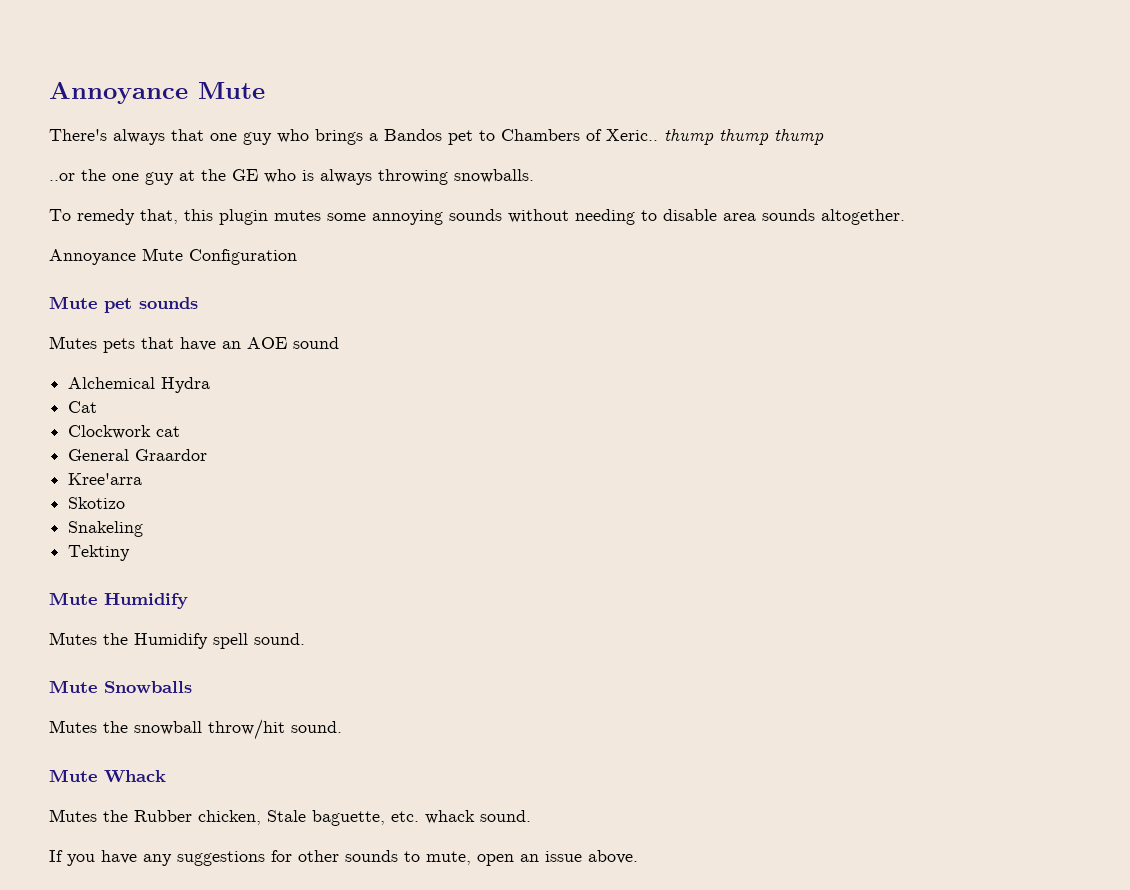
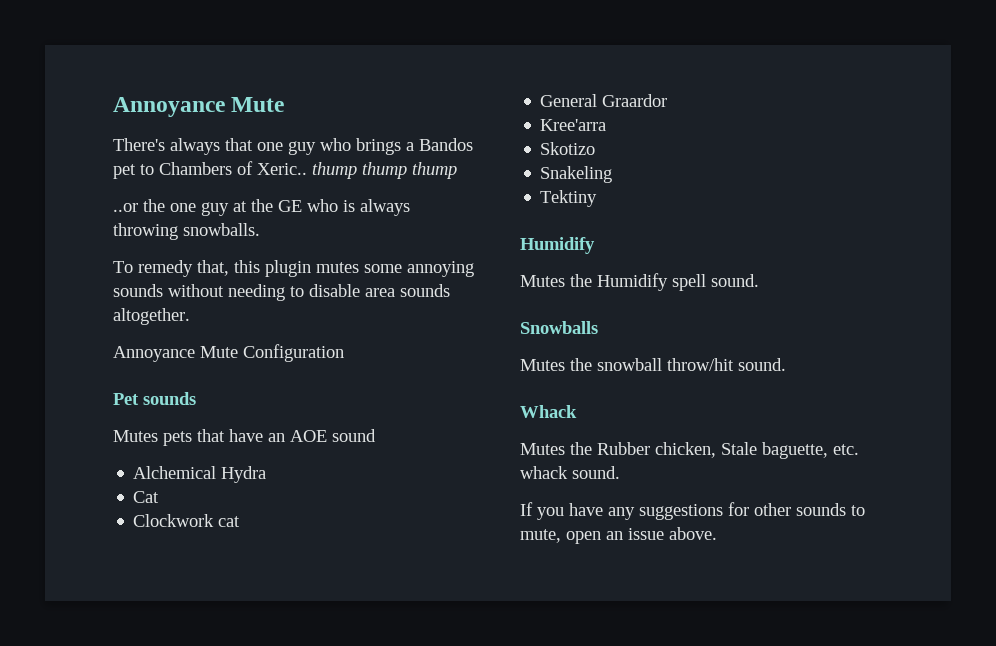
[49,296,132,313] Mute pet -> [113,393,139,405] Pet
[49,592,97,605] Mute -> (598, 198) none
[49,680,97,693] Mute -> (759, 280) none
[49,769,97,782] Mute -> (786, 364) none

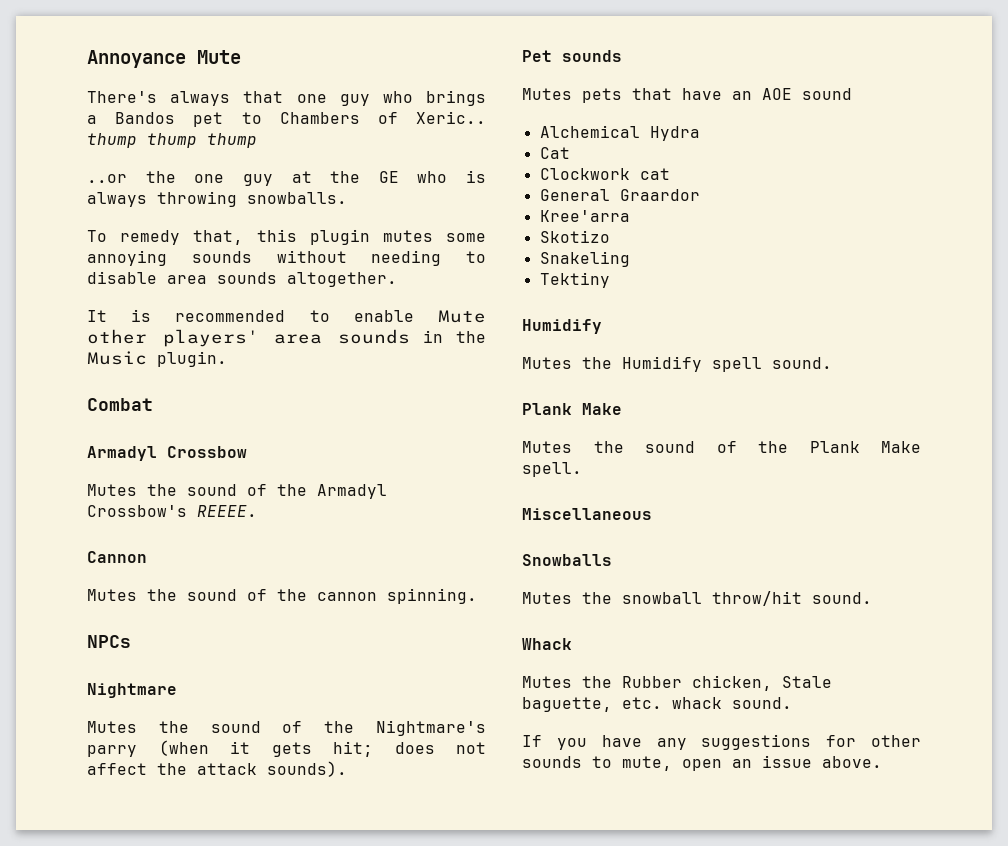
[113,344,344,362] Annoyance Mute Configuration -> [87,309,486,323] [87,329,486,347] [87,351,227,367] [87,398,153,411] [87,446,247,461] [87,484,387,499] [87,505,257,517] [87,551,147,563] [87,588,477,604] [87,635,131,648] [87,683,177,698] [87,720,487,736] [87,740,486,757] [87,761,347,777] It is recommended to enable Mute other players' area sounds in the Music plugin. // Combat // Armadyl Crossbow // Mutes the sound of the Armadyl Crossbow's REEEE. // Cannon // Mutes the sound of the cannon spinning. // NPCs // Nightmare // Mutes the sound of the Nightmare's parry (when it gets hit; does not affect the attack sounds).
(759, 280) none -> [522,403,622,415] [522,441,921,453] [522,462,582,477] [522,508,652,520] // Plank Make // Mutes the sound of the Plank Make spell. // Miscellaneous

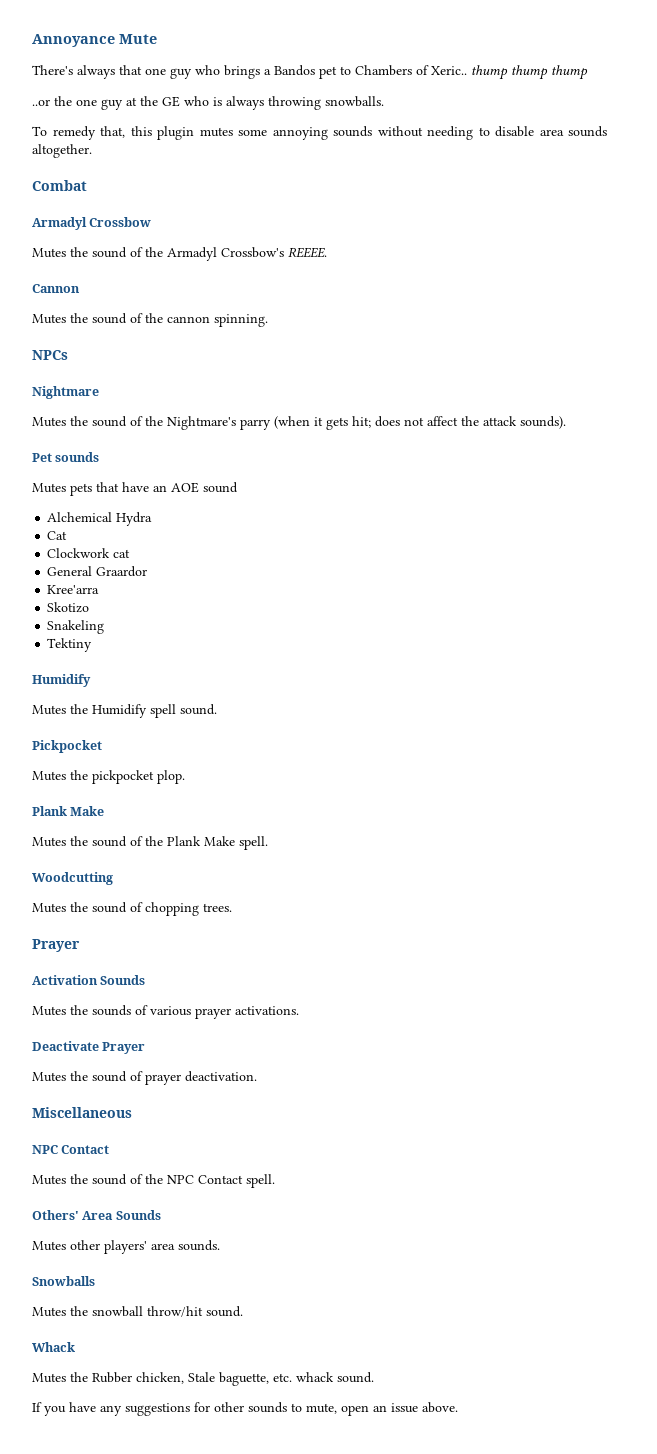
[87,309,486,323] [87,329,486,347] [87,351,227,367] // It is recommended to enable Mute other players' area sounds in the Music plugin. -> (92, 151) none
(832, 363) none -> [32,740,102,753] [32,770,185,784] // Pickpocket // Mutes the pickpocket plop.
[522,508,652,520] Miscellaneous -> [32,872,113,885] [32,902,232,916] [32,939,80,952] [32,975,146,985] [32,1005,299,1019] [32,1041,146,1054] [32,1071,257,1085] [32,1107,132,1118] [32,1145,110,1154] [32,1174,275,1188] [32,1210,161,1220] [32,1240,220,1254] Woodcutting // Mutes the sound of chopping trees. // Prayer // Activation Sounds // Mutes the sounds of various prayer activations. // Deactivate Prayer // Mutes the sound of prayer deactivation. // Miscellaneous // NPC Contact // Mutes the sound of the NPC Contact spell. // Others' Area Sounds // Mutes other players' area sounds.

